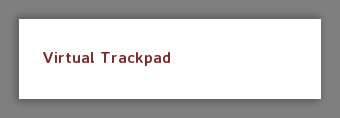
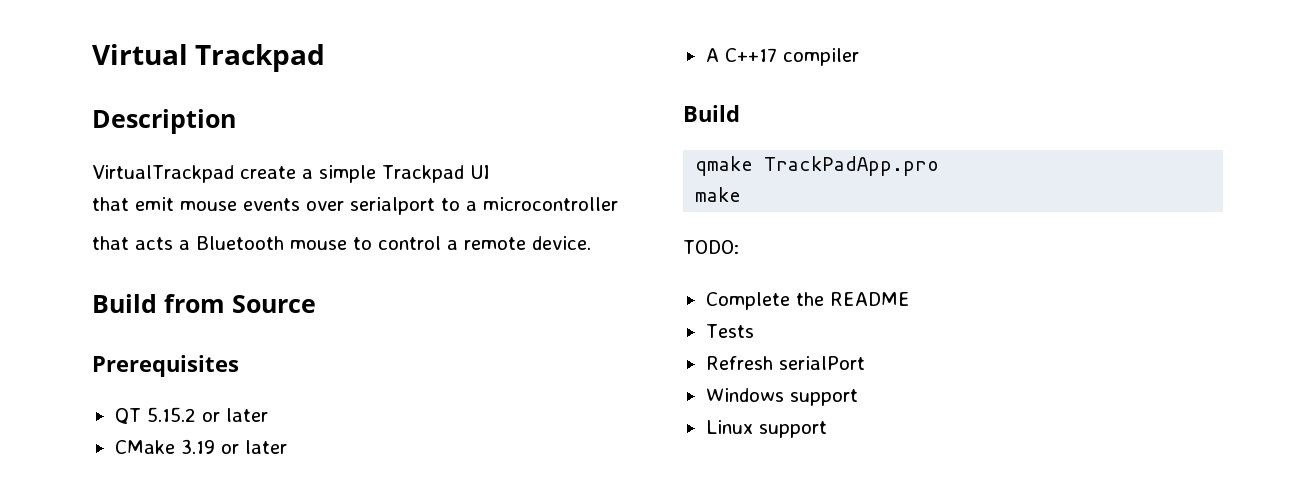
(171, 59) none -> [92,109,236,134] [92,165,490,183] [92,197,618,215] [92,236,591,250] [92,294,316,313] [92,355,239,377] [114,407,268,424] [114,439,287,454] [705,48,859,66] [683,105,740,122] [695,156,940,176] [695,187,742,202] [683,240,739,254] [705,292,910,310] [705,324,754,338] [705,356,865,370] [705,388,858,406] [705,420,827,438] // Description // VirtualTrackpad create a simple Trackpad UI // that emit mouse events over serialport to a microcontroller // that acts a Bluetooth mouse to control a remote device. // Build from Source // Prerequisites // QT 5.15.2 or later // CMake 3.19 or later // A C++17 compiler // Build // qmake TrackPadApp.pro // make // TODO: // Complete the README // Tests // Refresh serialPort // Windows support // Linux support

